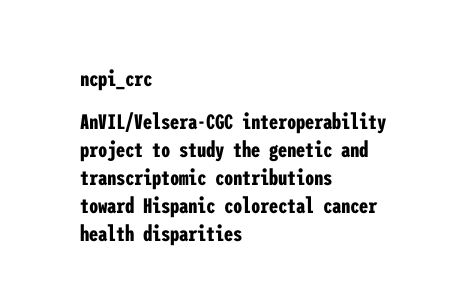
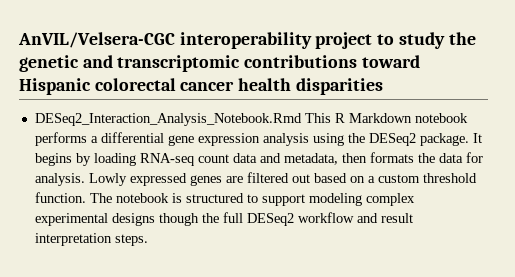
[80,69,152,91] ncpi_crc // -> (18, 40) none
(242, 235) none -> [34,113,468,126] [34,132,482,146] [34,152,483,166] [34,172,477,186] [34,192,415,206] [34,212,413,226] [34,233,148,246] // DESeq2_Interaction_Analysis_Notebook.Rmd This R Markdown notebook performs a differential gene expression analysis using the DESeq2 package. It begins by loading RNA-seq count data and metadata, then formats the data for analysis. Lowly expressed genes are filtered out based on a custom threshold function. The notebook is structured to support modeling complex experimental designs though the full DESeq2 workflow and result interpretation steps.

